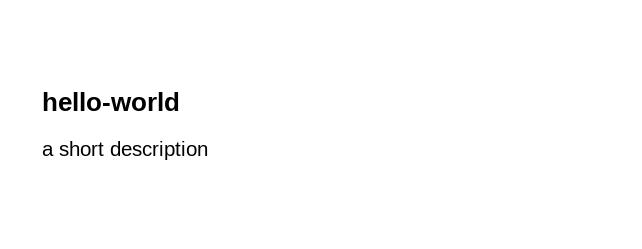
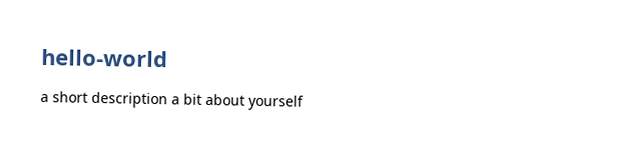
(208, 150) none -> [171,93,304,111] a bit about yourself

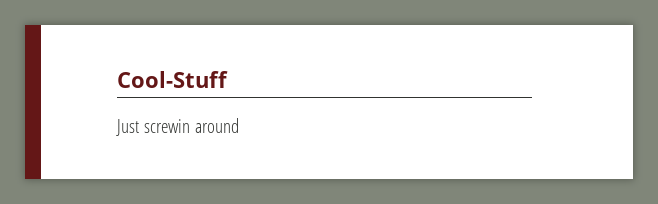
[41,48,168,68] [40,91,304,111] hello-world // a short description a bit about yourself -> [117,71,228,88] [116,118,239,136] Cool-Stuff // Just screwin around

